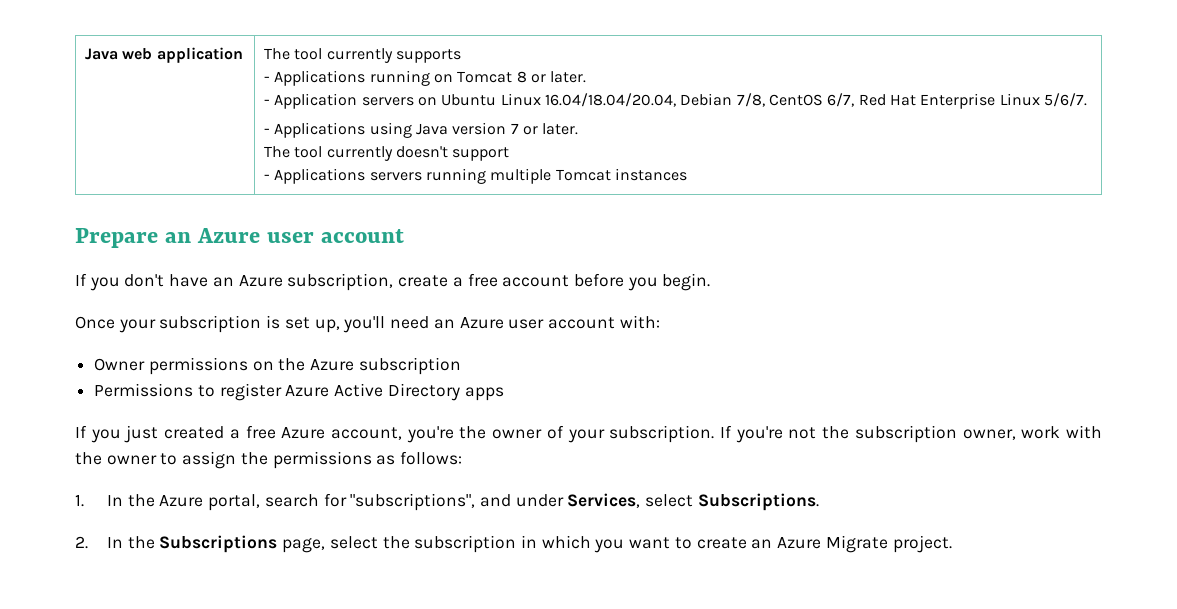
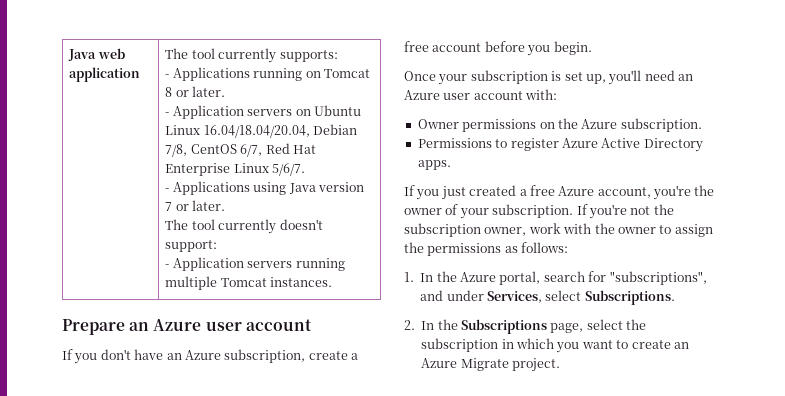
[396,49,462,63] supports -> [279,50,338,62] supports:
[452,147,510,161] [264,168,366,184] support // - Applications -> [165,240,218,252] [165,257,244,271] support: // - Application
[614,168,687,181] instances -> [270,277,333,287] instances.
[358,357,461,375] subscription -> [620,118,702,132] subscription.
[464,387,504,401] apps -> [417,160,451,170] apps.

